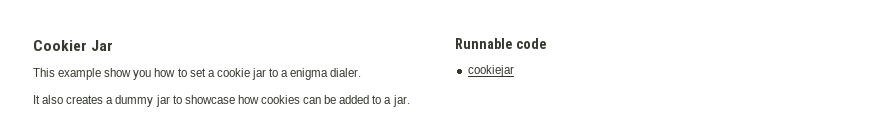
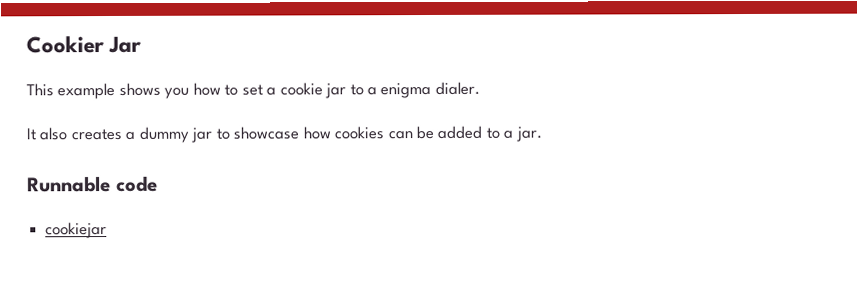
[104,68,132,77] show -> [118,82,161,96] shows

